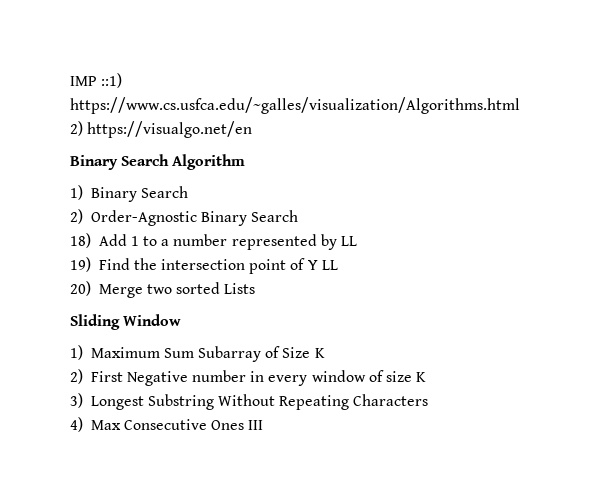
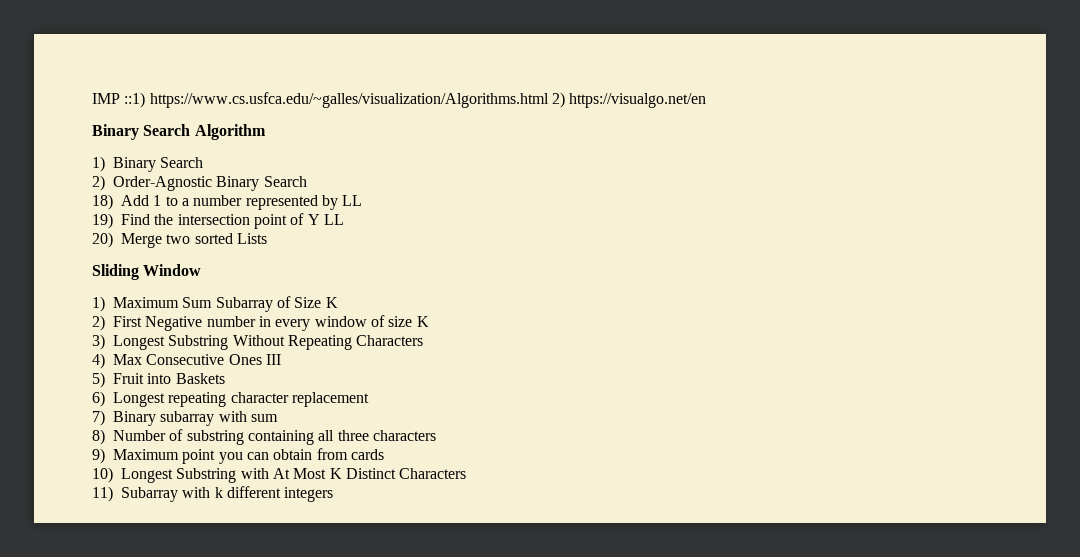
(264, 425) none -> [92,372,225,388] [92,391,369,407] [92,410,278,426] [92,429,436,445] [92,448,384,464] [92,467,467,483] [92,486,334,502] // 5) Fruit into Baskets // 6) Longest repeating character replacement // 7) Binary subarray with sum // 8) Number of substring containing all three characters // 9) Maximum point you can obtain from cards // 10) Longest Substring with At Most K Distinct Characters // 11) Subarray with k different integers

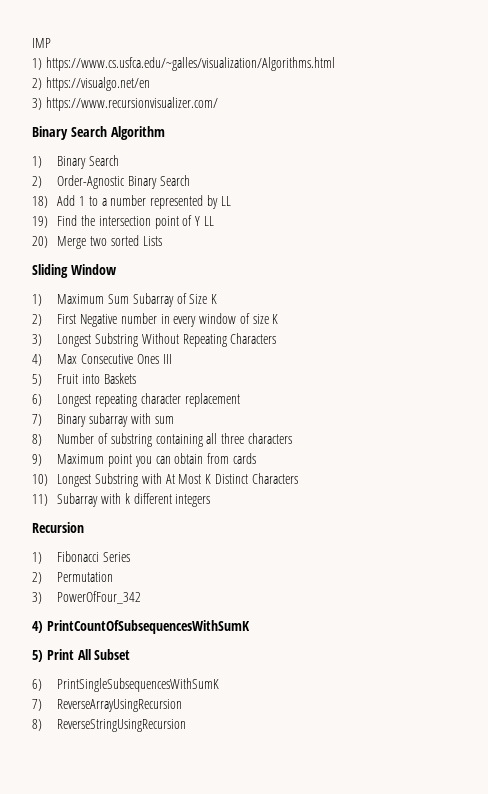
[124,92,146,108] ::1) -> [32,58,42,70] // 1)
(549, 100) none -> (335, 64) //
(707, 100) none -> [32,97,218,111] // 3) https://www.recursionvisualizer.com/
(334, 494) none -> [32,522,84,533] [32,551,131,564] [32,572,114,584] [32,591,142,604] [32,620,250,634] [32,649,131,662] [32,678,220,692] [32,699,183,712] [32,719,187,732] // Recursion // 1) Fibonacci Series // 2) Permutation // 3) PowerOfFour_342 // 4) PrintCountOfSubsequencesWithSumK // 5) Print All Subset // 6) PrintSingleSubsequencesWithSumK // 7) ReverseArrayUsingRecursion // 8) ReverseStringUsingRecursion

